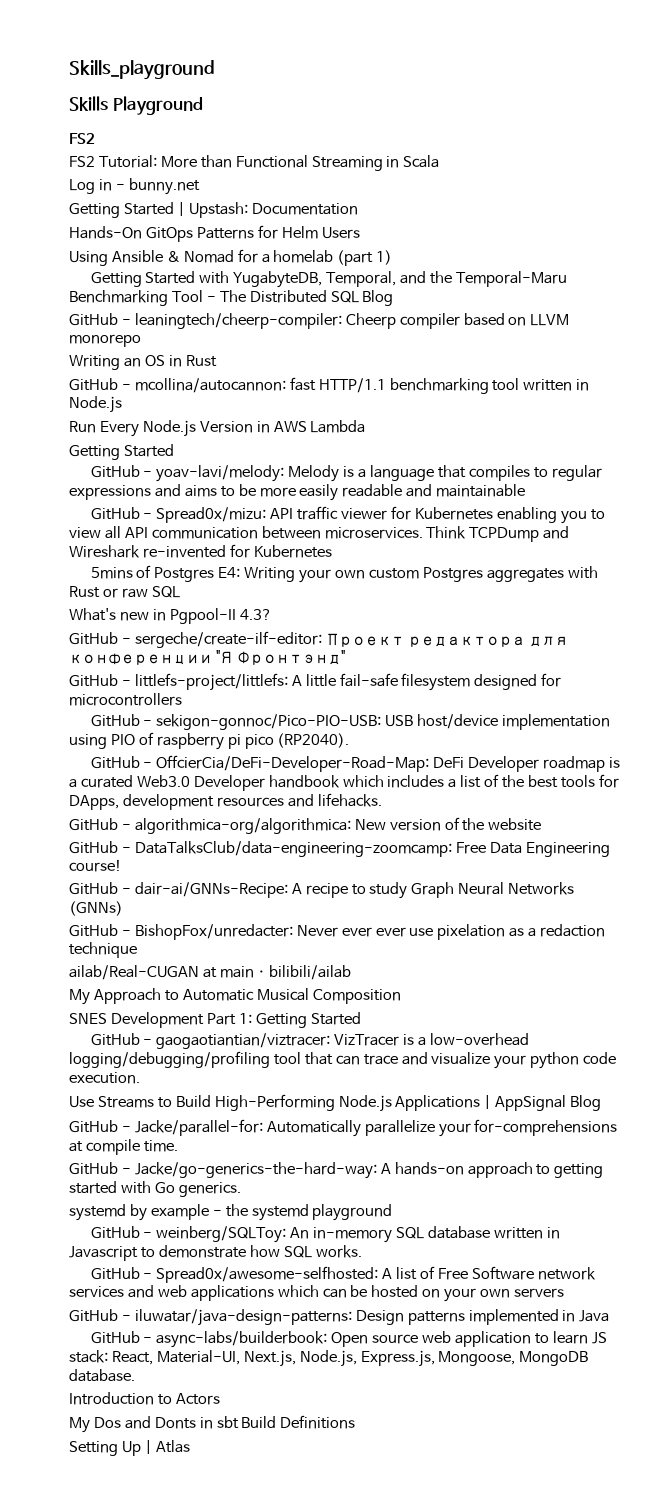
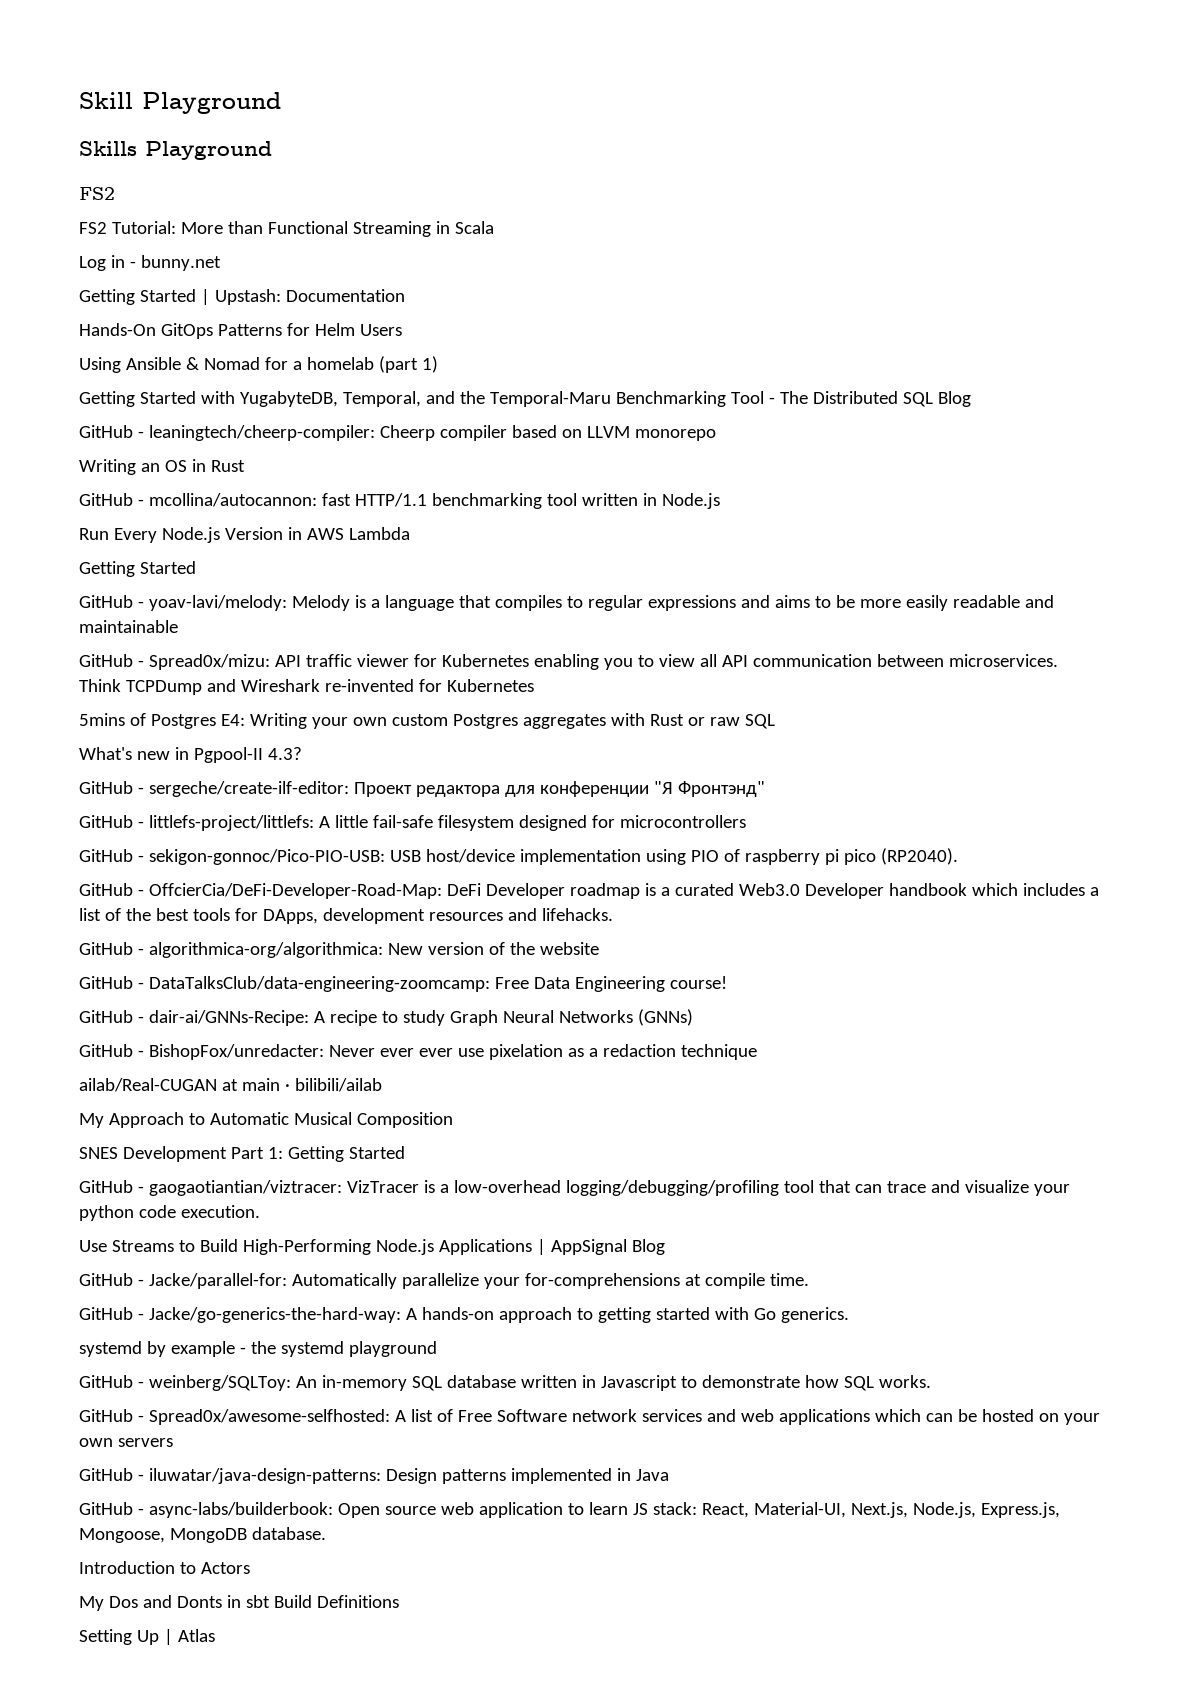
[69,60,215,80] Skills_playground -> [79,92,281,114] Skill Playground

